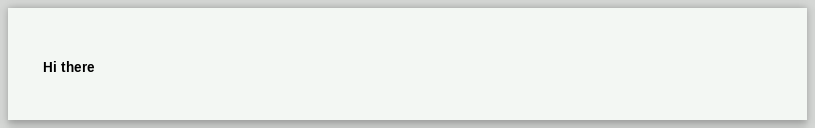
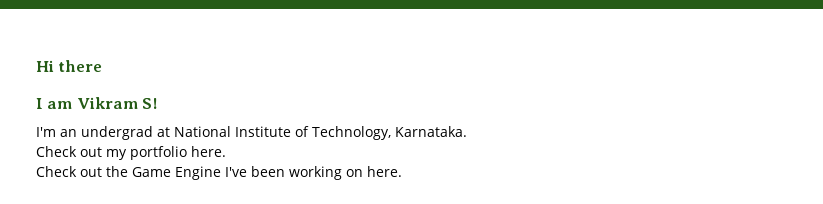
(95, 66) none -> [36,97,158,109] [36,126,467,140] [36,146,226,160] [36,166,402,180] // I am Vikram S! // I'm an undergrad at National Institute of Technology, Karnataka. // Check out my portfolio here. // Check out the Game Engine I've been working on here.

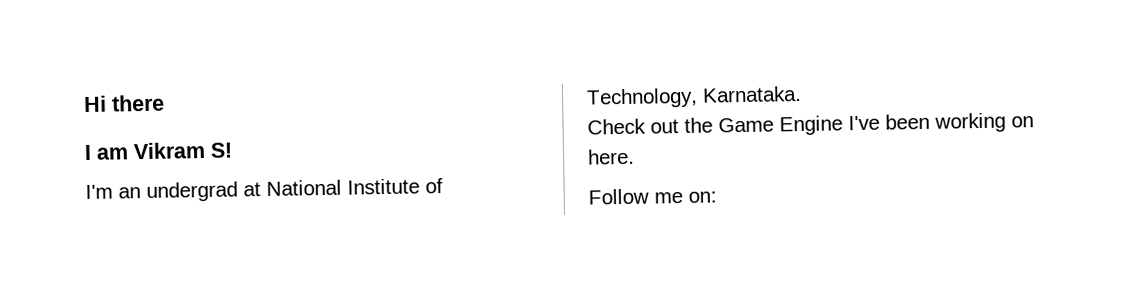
[36,146,226,160] // Check out my portfolio here. -> (802, 94) none
(402, 171) none -> [588,188,717,205] // Follow me on:

